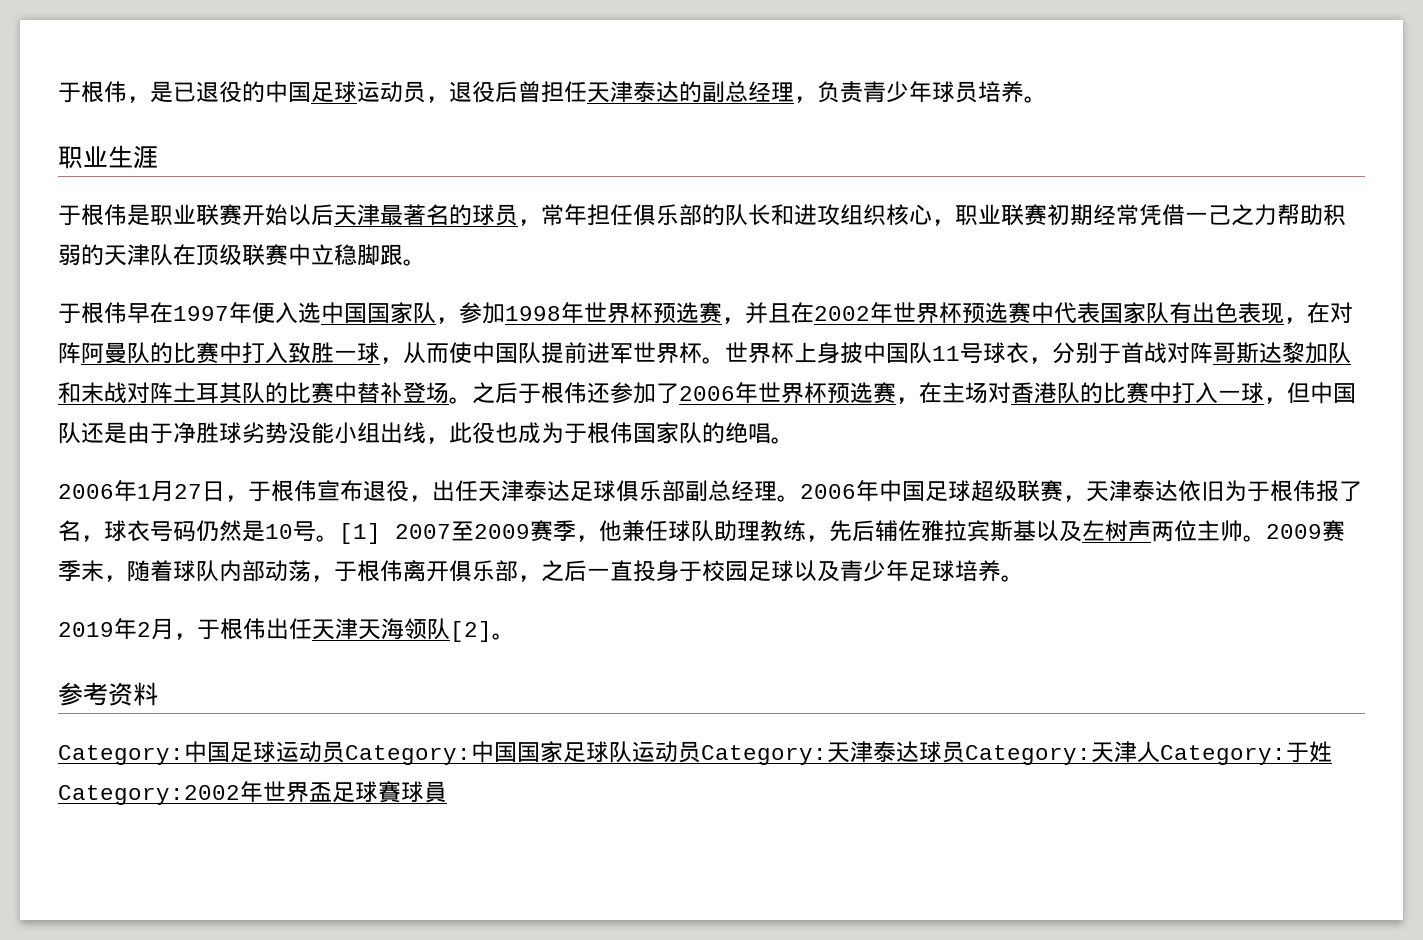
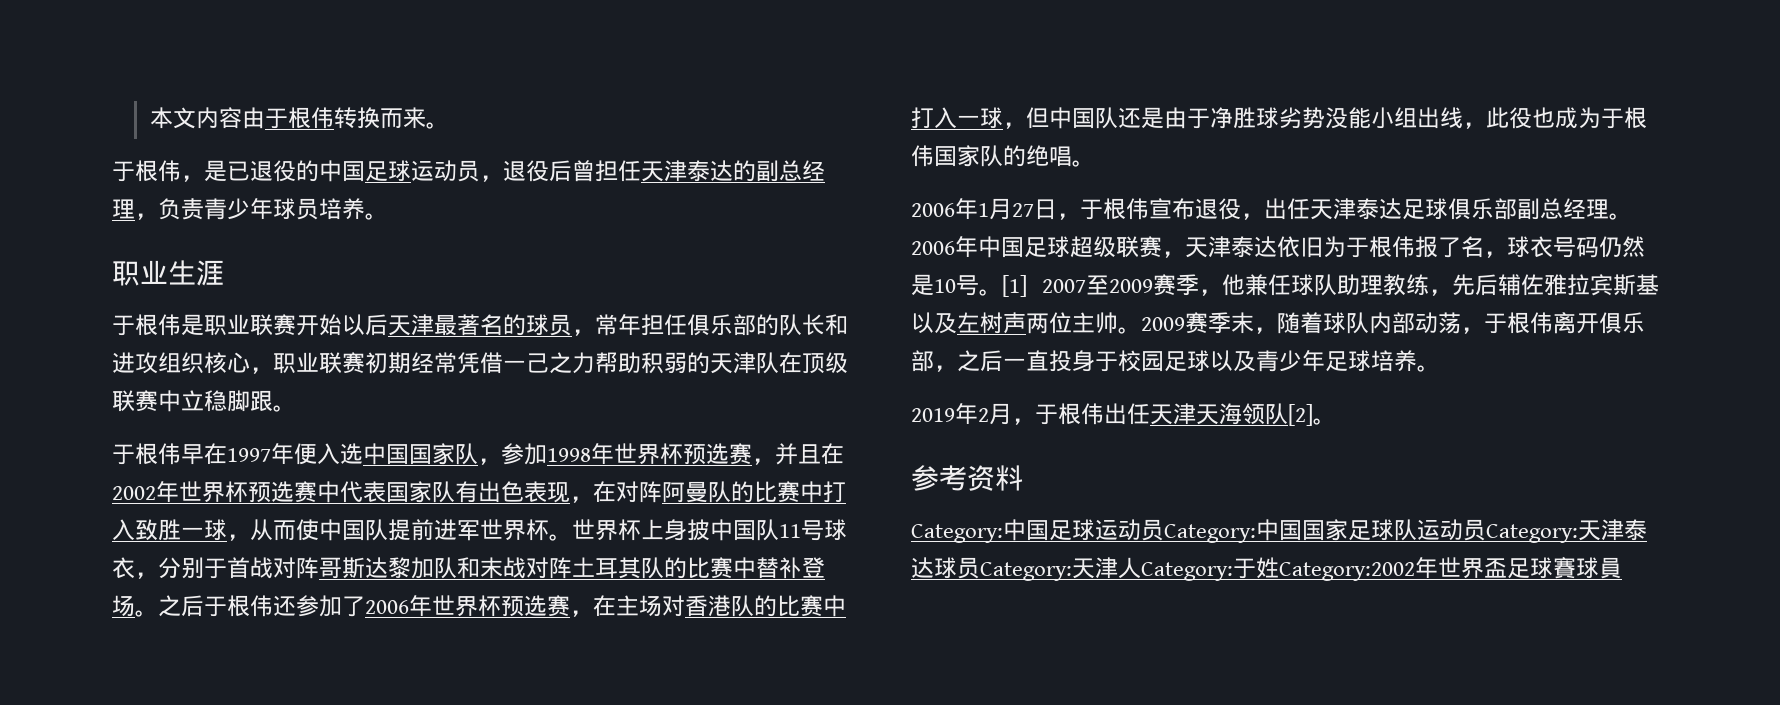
(58, 92) none -> [149,107,449,129] 本文内容由于根伟转换而来。 //

